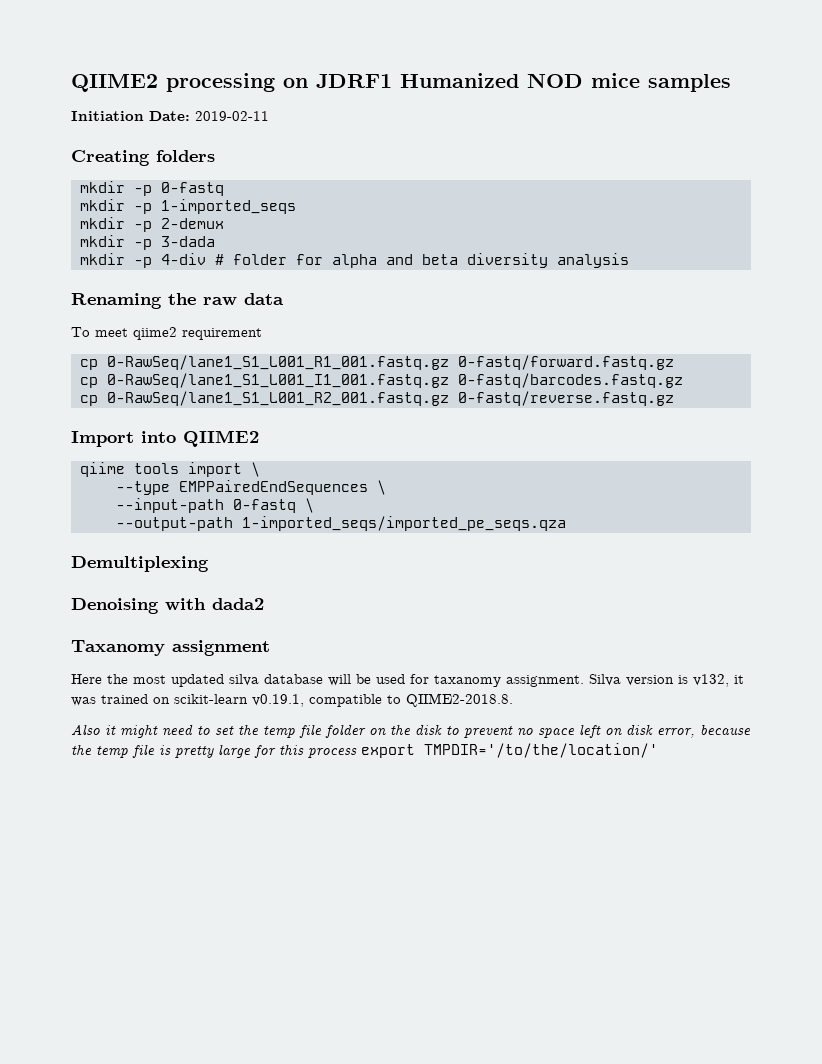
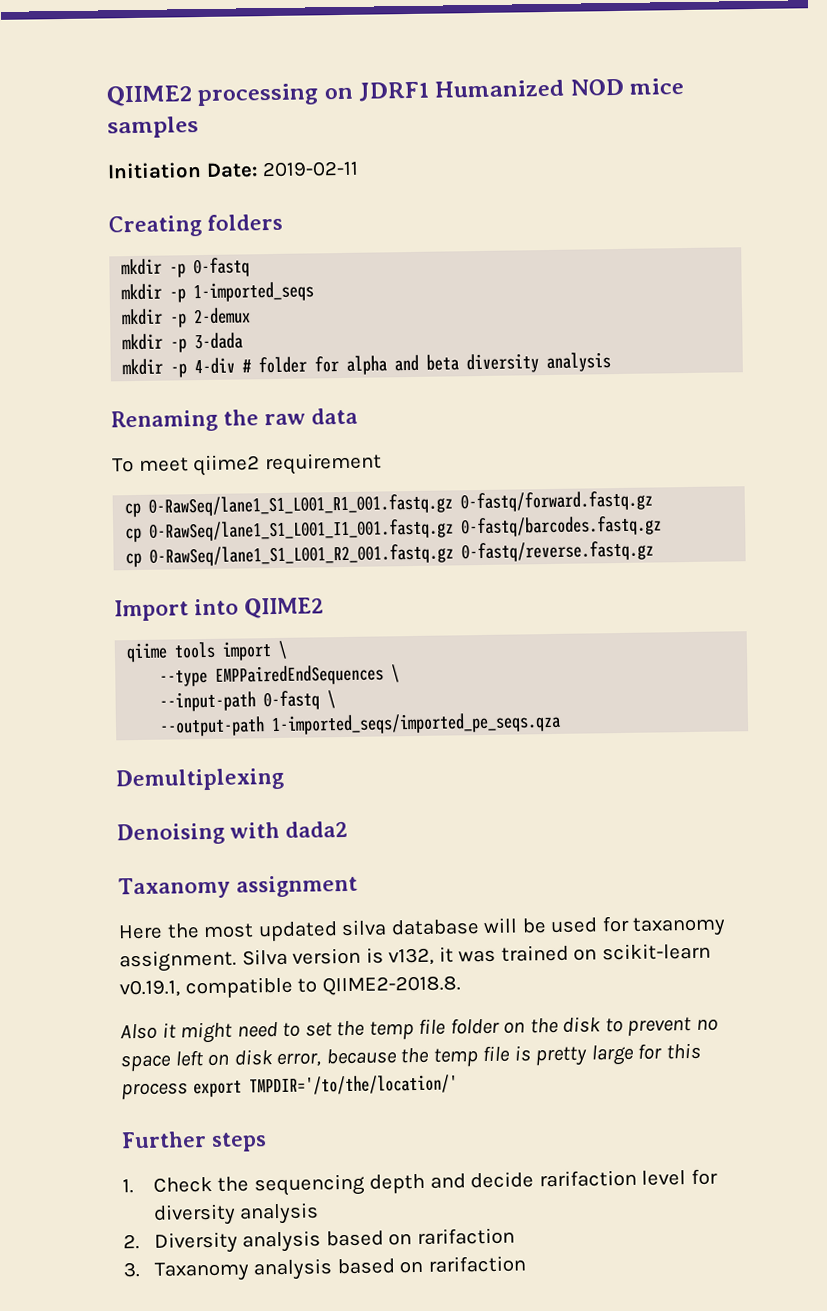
(658, 750) none -> [121,1131,267,1152] [122,1168,718,1197] [152,1202,320,1226] [123,1227,515,1254] [123,1255,526,1282] // Further steps // 1. Check the sequencing depth and decide rarifaction level for diversity analysis // 2. Diversity analysis based on rarifaction // 3. Taxanomy analysis based on rarifaction

